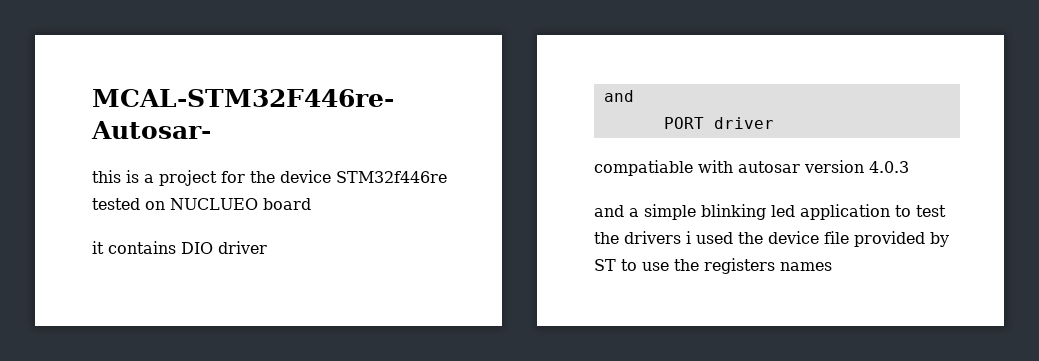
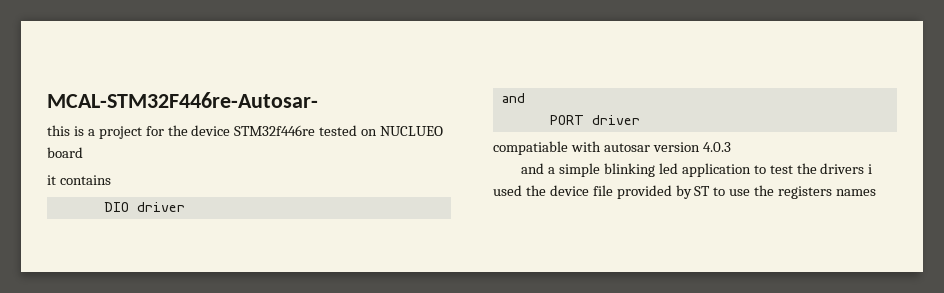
(176, 247) none -> (111, 180) //

